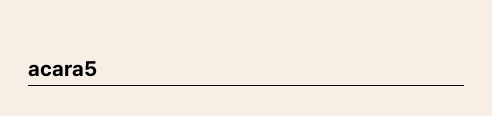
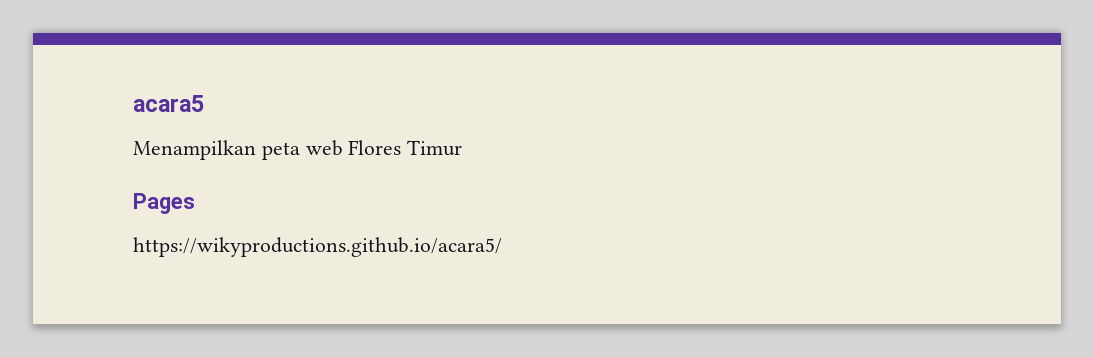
(97, 69) none -> [133,140,463,160] [133,193,195,214] [133,237,502,257] // Menampilkan peta web Flores Timur // Pages // https://wikyproductions.github.io/acara5/

